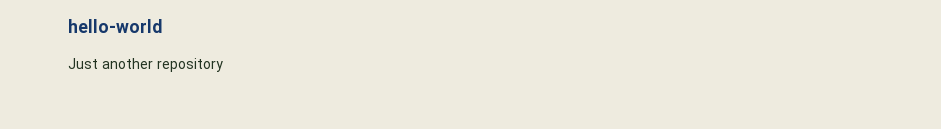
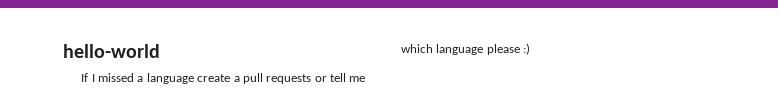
[68,58,223,72] Just another repository -> [81,73,366,84] [401,43,531,55] If I missed a language create a pull requests or tell me which language please :)

